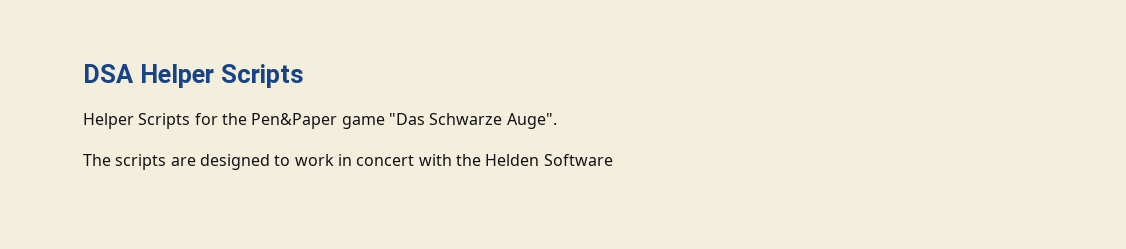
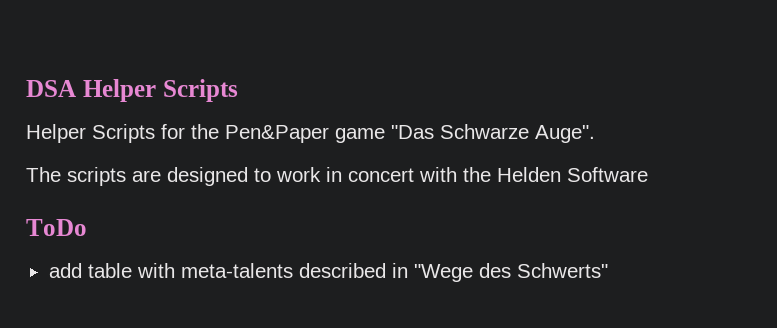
(613, 160) none -> [26,219,87,236] [48,263,608,282] // ToDo // add table with meta-talents described in "Wege des Schwerts"

